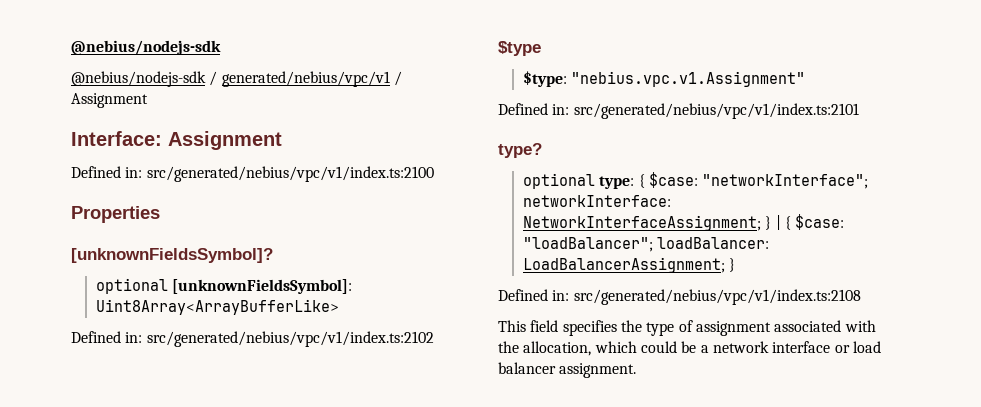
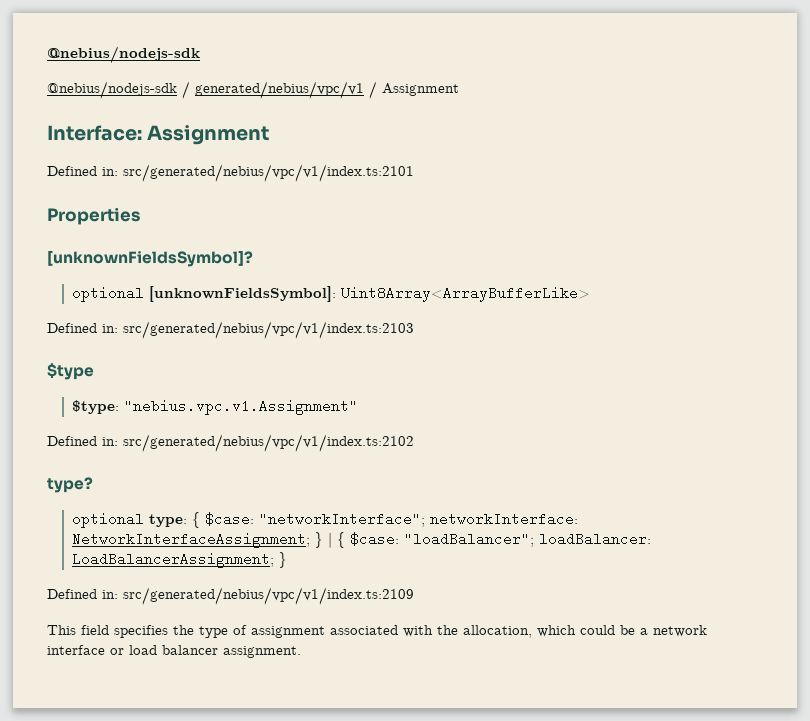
[146,166,434,182] src/generated/nebius/vpc/v1/index.ts:2100 -> [123,164,414,182] src/generated/nebius/vpc/v1/index.ts:2101
[146,331,434,347] src/generated/nebius/vpc/v1/index.ts:2102 -> [123,321,414,339] src/generated/nebius/vpc/v1/index.ts:2103
[573,103,859,119] src/generated/nebius/vpc/v1/index.ts:2101 -> [123,434,414,452] src/generated/nebius/vpc/v1/index.ts:2102
[573,289,861,305] src/generated/nebius/vpc/v1/index.ts:2108 -> [123,587,414,605] src/generated/nebius/vpc/v1/index.ts:2109

